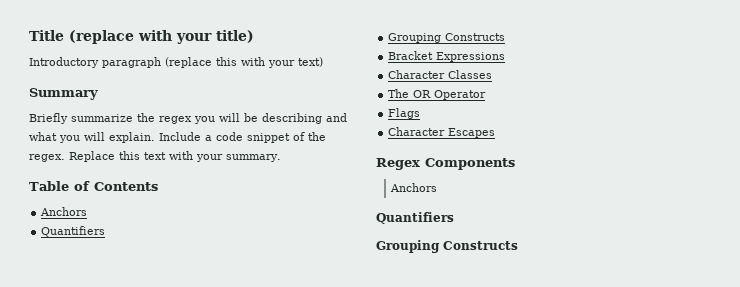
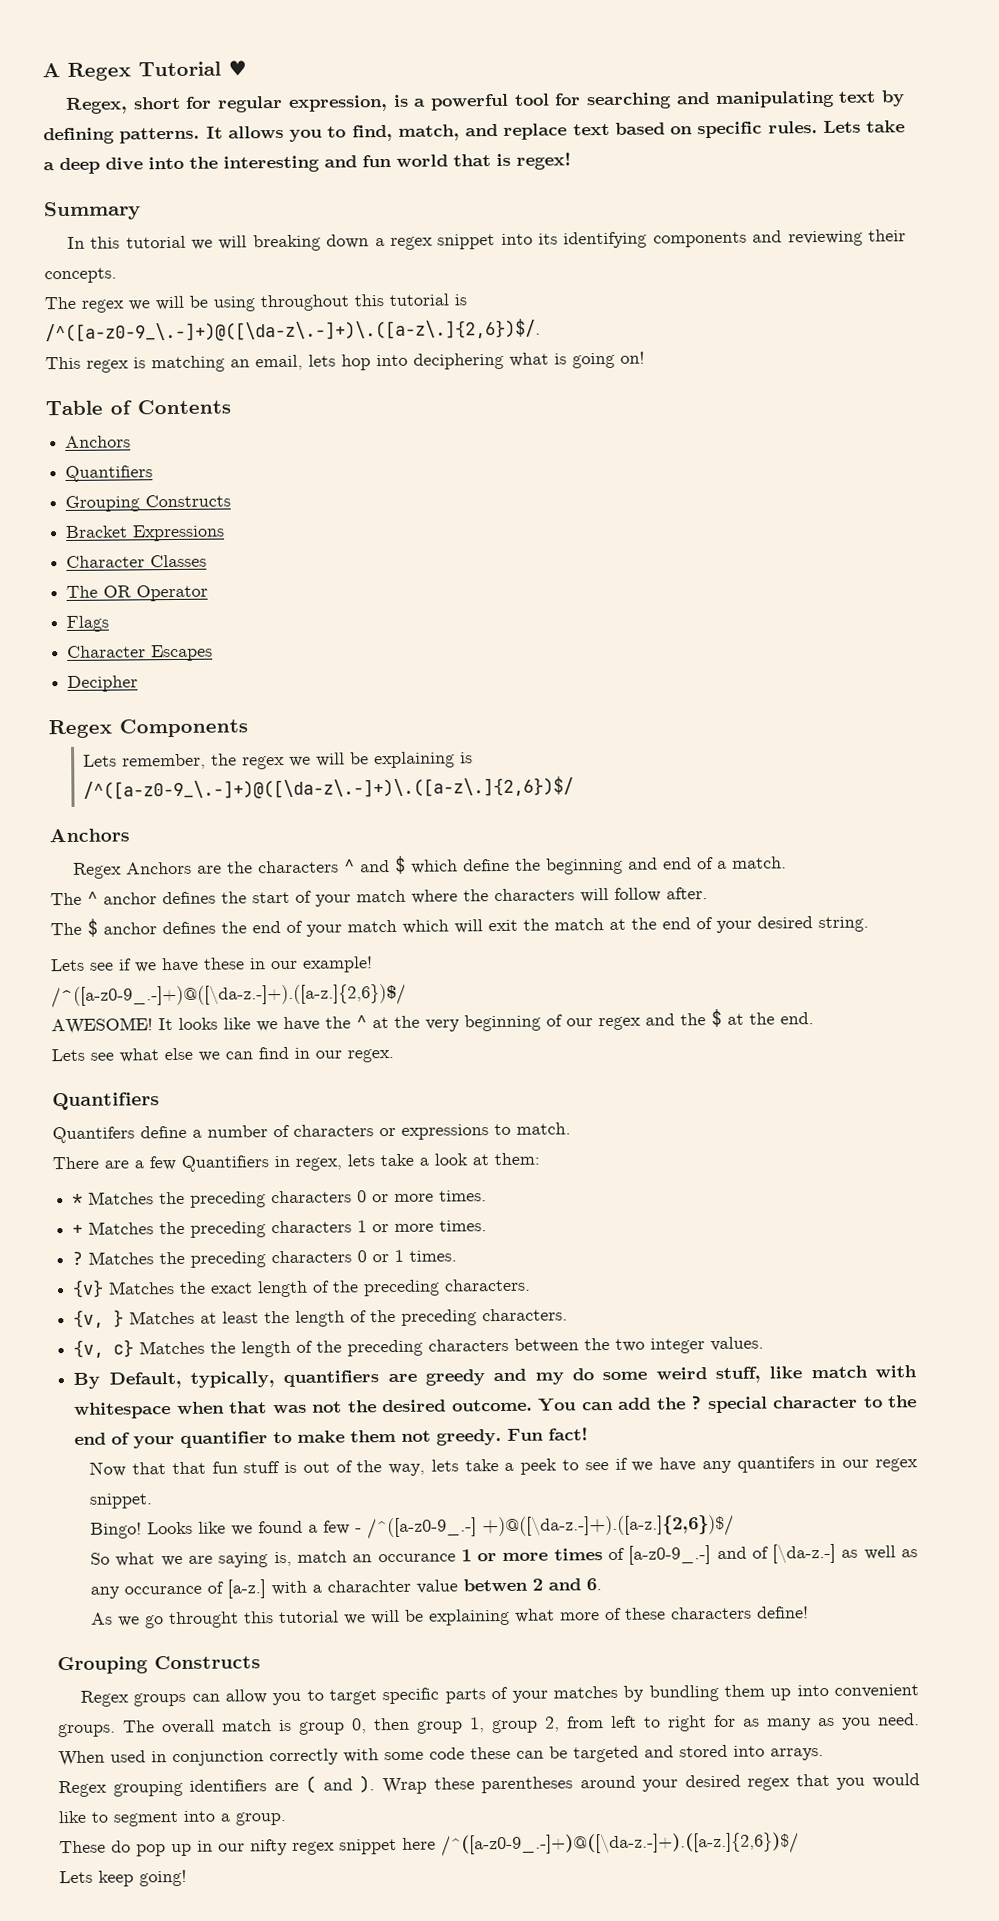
[29,30,254,44] [29,57,323,68] [29,88,98,100] [29,113,347,124] [29,132,326,143] [29,151,281,162] Title (replace with your title) // Introductory paragraph (replace this with your text) // Summary // Briefly summarize the regex you will be describing and what you will explain. Include a code snippet of the regex. Replace this text with your summary. -> [42,60,247,81] [65,90,905,114] [43,120,905,145] [43,152,571,175] [43,201,141,221] [66,229,907,252] [44,267,117,284] [44,293,467,313] [45,318,541,343] [45,351,645,373] A Regex Tutorial ♥ // Regex, short for regular expression, is a powerful tool for searching and manipulating text by defining patterns. It allows you to find, match, and replace text based on specific rules. Lets take a deep dive into the interesting and fun world that is regex! // Summary // In this tutorial we will breaking down a regex snippet into its identifying components and reviewing their concepts. // The regex we will be using throughout this tutorial is /^([a-z0-9_\.-]+)@([\da-z\.-]+)\.([a-z\.]{2,6})$/. // This regex is matching an email, lets hop into deciphering what is going on!
(496, 133) none -> [67,675,139,692] // Decipher
[390,183,438,192] [376,212,454,224] [376,240,518,253] Anchors // Quantifiers // Grouping Constructs -> [83,751,474,770] [83,776,575,800] [49,828,130,843] [72,855,787,879] [50,887,708,907] [50,916,869,937] [50,956,373,973] [51,983,406,1009] [51,1008,814,1035] [51,1046,394,1063] [52,1092,160,1111] [52,1122,571,1144] [52,1152,540,1172] [72,1190,488,1208] [72,1220,488,1238] [72,1249,458,1268] [72,1278,532,1298] [73,1308,569,1328] [73,1336,765,1358] [73,1365,917,1389] [74,1395,917,1419] [74,1427,589,1449] [89,1456,918,1477] [89,1493,154,1509] [90,1514,735,1540] [90,1543,918,1568] [90,1578,603,1599] [91,1606,810,1629] [57,1655,261,1675] [79,1684,919,1707] [58,1713,920,1738] [58,1744,824,1767] [58,1773,920,1798] [58,1810,286,1827] [59,1832,799,1857] [59,1869,187,1887] Lets remember, the regex we will be explaining is /^([a-z0-9_\.-]+)@([\da-z\.-]+)\.([a-z\.]{2,6})$/ // Anchors // Regex Anchors are the characters ^ and $ which define the beginning and end of a match. // The ^ anchor defines the start of your match where the characters will follow after. // The $ anchor defines the end of your match which will exit the match at the end of your desired string. // Lets see if we have these in our example! // /^([a-z0-9_.-]+)@([\da-z.-]+).([a-z.]{2,6})$/ // AWESOME! It looks like we have the ^ at the very beginning of our regex and the $ at the end. // Lets see what else we can find in our regex. // Quantifiers // Quantifers define a number of characters or expressions to match. // There are a few Quantifiers in regex, lets take a look at them: // * Matches the preceding characters 0 or more times. // + Matches the preceding characters 1 or more times. // ? Matches the preceding characters 0 or 1 times. // {v} Matches the exact length of the preceding characters. // {v, } Matches at least the length of the preceding characters. // {v, c} Matches the length of the preceding characters between the two integer values. // By Default, typically, quantifiers are greedy and my do some weird stuff, like match with whitespace when that was not the desired outcome. You can add the ? special character to the end of your quantifier to make them not greedy. Fun fact! // Now that that fun stuff is out of the way, lets take a peek to see if we have any quantifers in our regex snippet. // Bingo! Looks like we found a few - /^([a-z0-9_.-] +)@([\da-z.-]+).([a-z.]{2,6})$/ // So what we are saying is, match an occurance 1 or more times of [a-z0-9_.-] and of [\da-z.-] as well as any occurance of [a-z.] with a charachter value betwen 2 and 6. // As we go throught this tutorial we will be explaining what more of these characters define! // Grouping Constructs // Regex groups can allow you to target specific parts of your matches by bundling them up into convenient groups. The overall match is group 0, then group 1, group 2, from left to right for as many as you need. When used in conjunction correctly with some code these can be targeted and stored into arrays. // Regex grouping identifiers are ( and ). Wrap these parentheses around your desired regex that you would like to segment into a group. // These do pop up in our nifty regex snippet here /^([a-z0-9_.-]+)@([\da-z.-]+).([a-z.]{2,6})$/ // Lets keep going!

